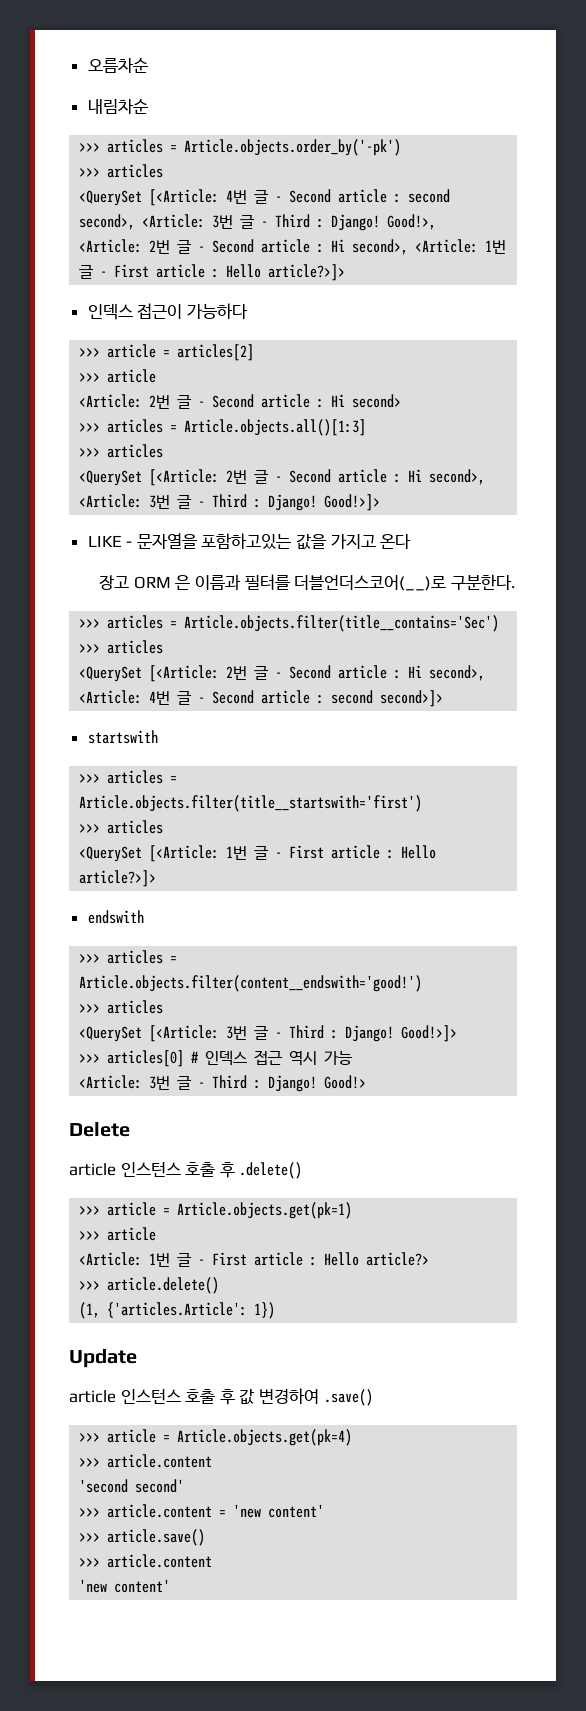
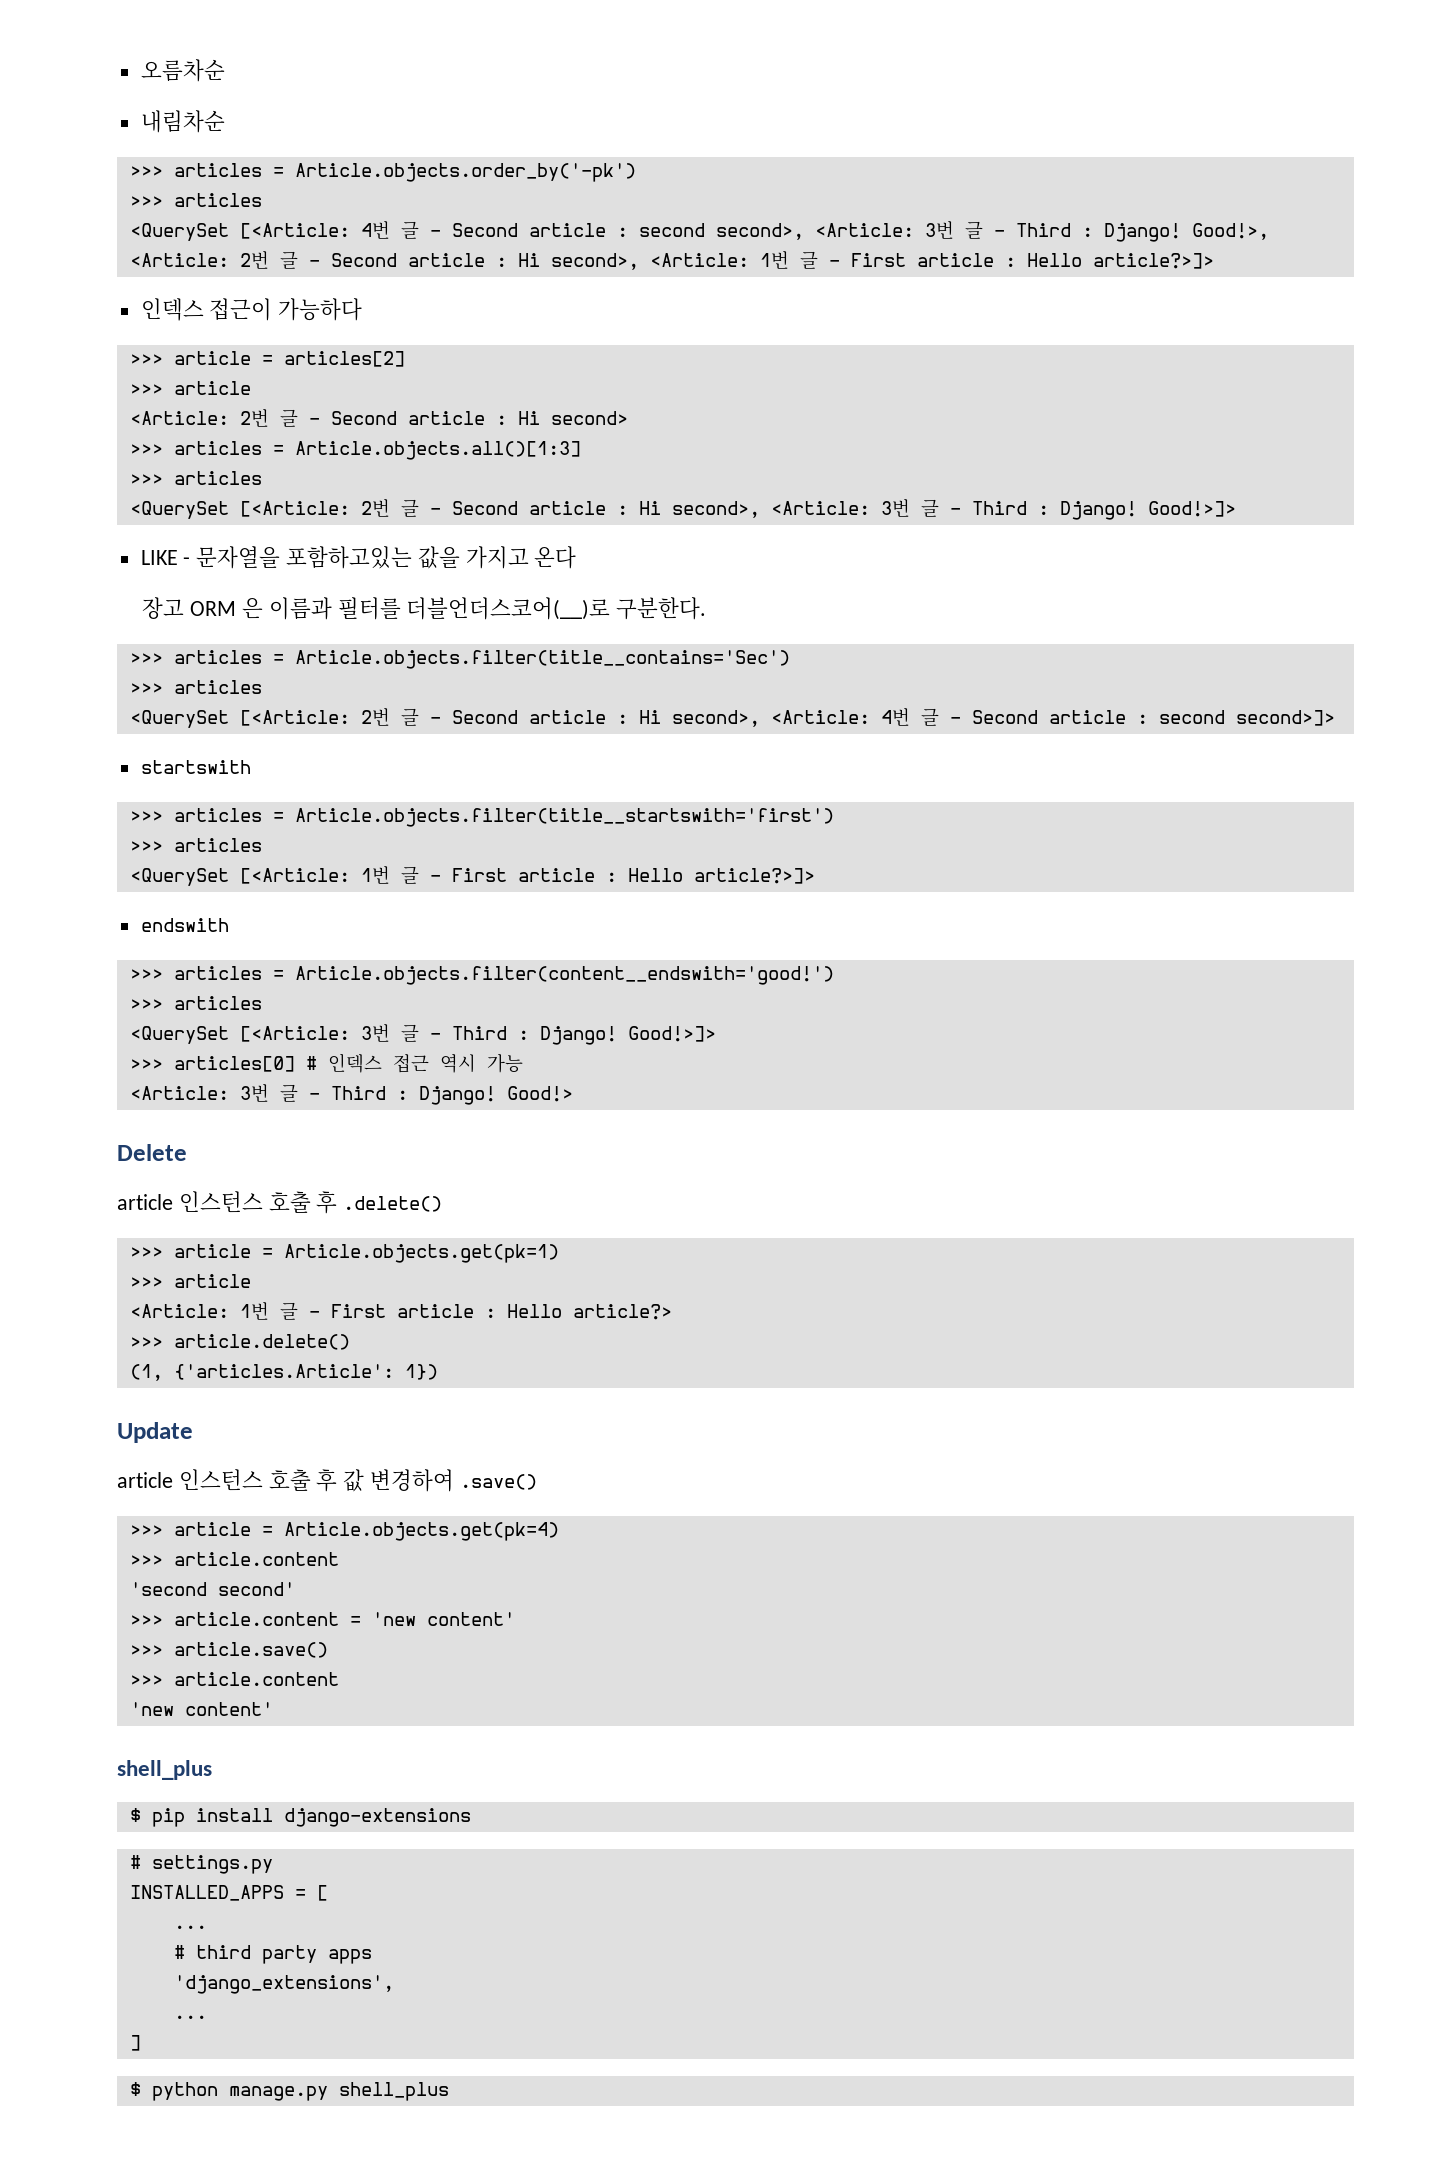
(171, 1586) none -> [117,1760,212,1780] [129,1808,471,1827] [129,1855,273,1874] [129,1885,328,1901] [173,1925,207,1929] [173,1945,372,1964] [173,1975,394,1994] [173,2015,207,2019] [129,2035,141,2051] [129,2082,449,2101] // shell_plus // $ pip install django-extensions // # settings.py // INSTALLED_APPS = [ // ... // # third party apps // 'django_extensions', // ... // ] // $ python manage.py shell_plus

